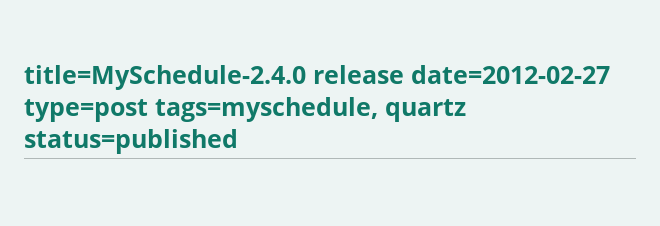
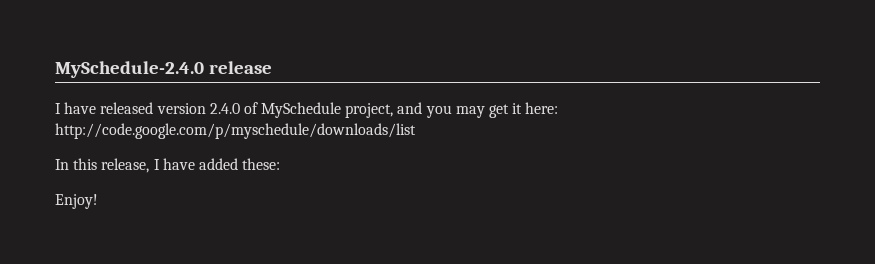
[24,65,306,90] title=MySchedule-2.4.0 -> [55,61,204,78] MySchedule-2.4.0
[411,65,610,84] [24,97,466,122] [24,129,238,154] date=2012-02-27 type=post tags=myschedule, quartz status=published -> [55,102,559,118] [55,123,416,139] [55,158,281,173] [55,194,98,209] // I have released version 2.4.0 of MySchedule project, and you may get it here: http://code.google.com/p/myschedule/downloads/list // In this release, I have added these: // Enjoy!

